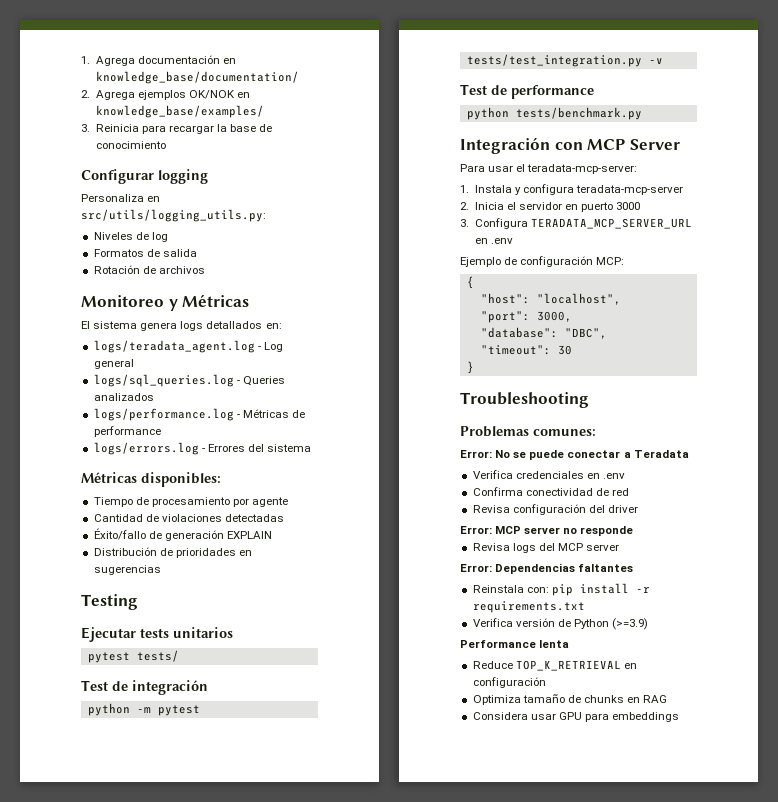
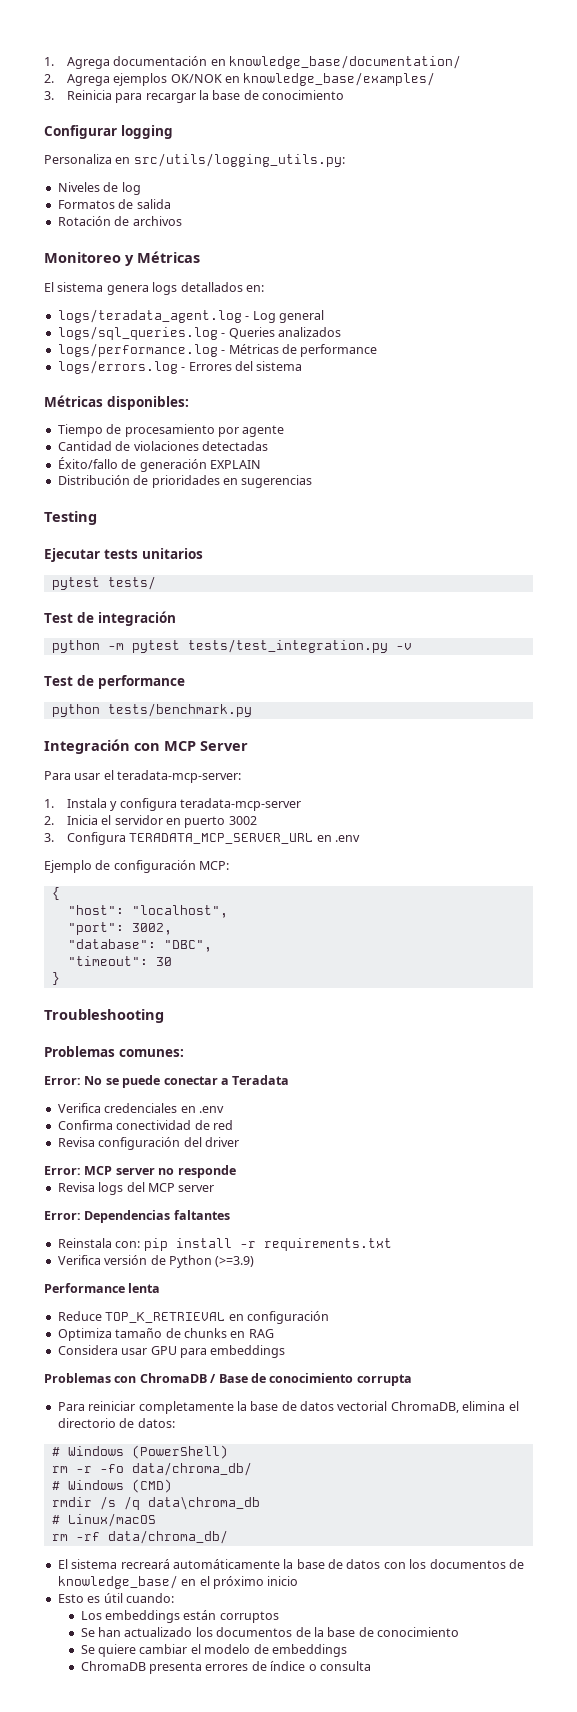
[616,202,641,210] 3000 -> [228,816,257,825] 3002
[536,311,572,322] 3000, -> [131,923,172,935] 3002,
(680, 717) none -> [44,1373,412,1386] [57,1401,519,1414] [57,1418,175,1428] [51,1445,228,1459] [51,1462,252,1476] [51,1479,172,1493] [51,1496,260,1510] [51,1513,156,1527] [51,1530,228,1544] [57,1559,524,1569] [57,1575,299,1589] [57,1593,174,1603] [80,1610,279,1623] [80,1627,460,1637] [80,1644,347,1657] [80,1661,371,1674] // Problemas con ChromaDB / Base de conocimiento corrupta // Para reiniciar completamente la base de datos vectorial ChromaDB, elimina el directorio de datos: // # Windows (PowerShell) // rm -r -fo data/chroma_db/ // # Windows (CMD) // rmdir /s /q data\chroma_db // # Linux/macOS // rm -rf data/chroma_db/ // El sistema recreará automáticamente la base de datos con los documentos de knowledge_base/ en el próximo inicio // Esto es útil cuando: // Los embeddings están corruptos // Se han actualizado los documentos de la base de conocimiento // Se quiere cambiar el modelo de embeddings // ChromaDB presenta errores de índice o consulta

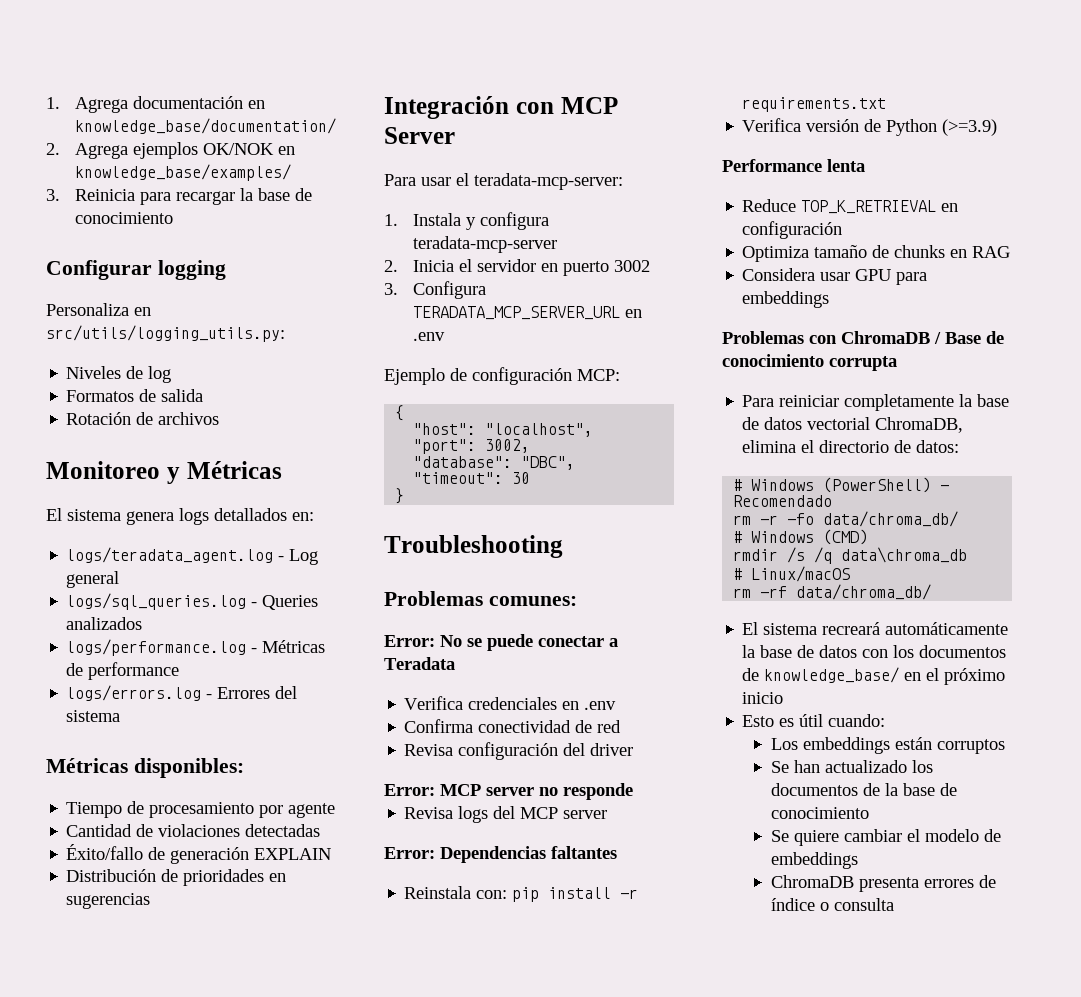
[44,511,97,525] [44,548,203,562] [51,576,156,590] [44,611,176,626] [51,639,412,653] [44,675,185,689] [51,703,252,717] // Testing // Ejecutar tests unitarios // pytest tests/ // Test de integración // python -m pytest tests/test_integration.py -v // Test de performance // python tests/benchmark.py -> (151, 901) none
(228, 1452) none -> [940,485,950,491] [733,495,833,507] - Recomendado

